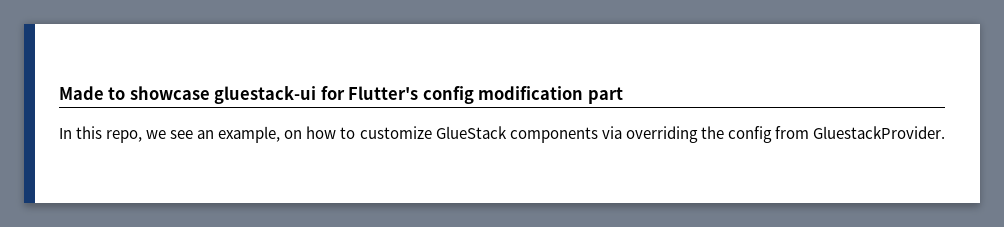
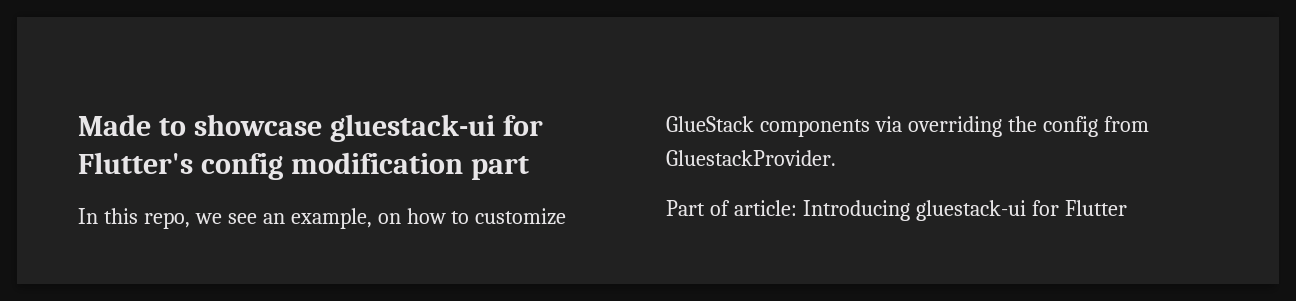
(945, 132) none -> [666,200,1127,221] // Part of article: Introducing gluestack-ui for Flutter

